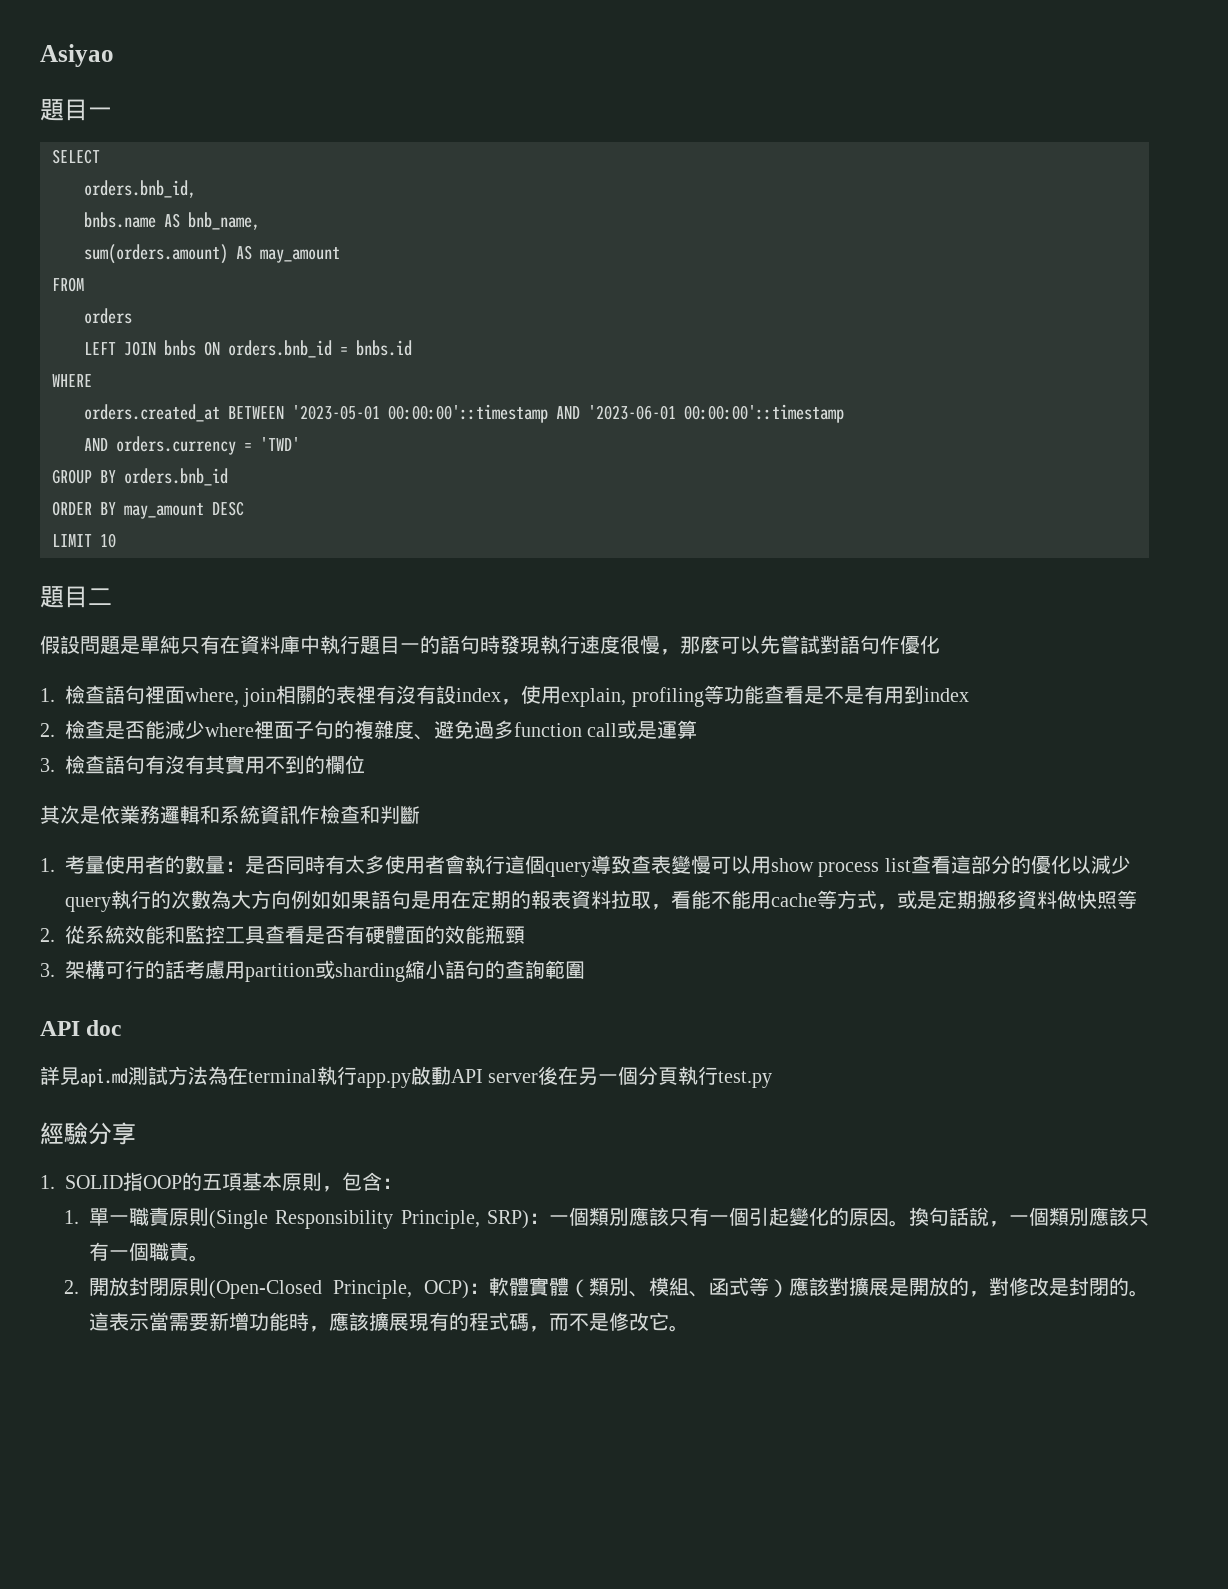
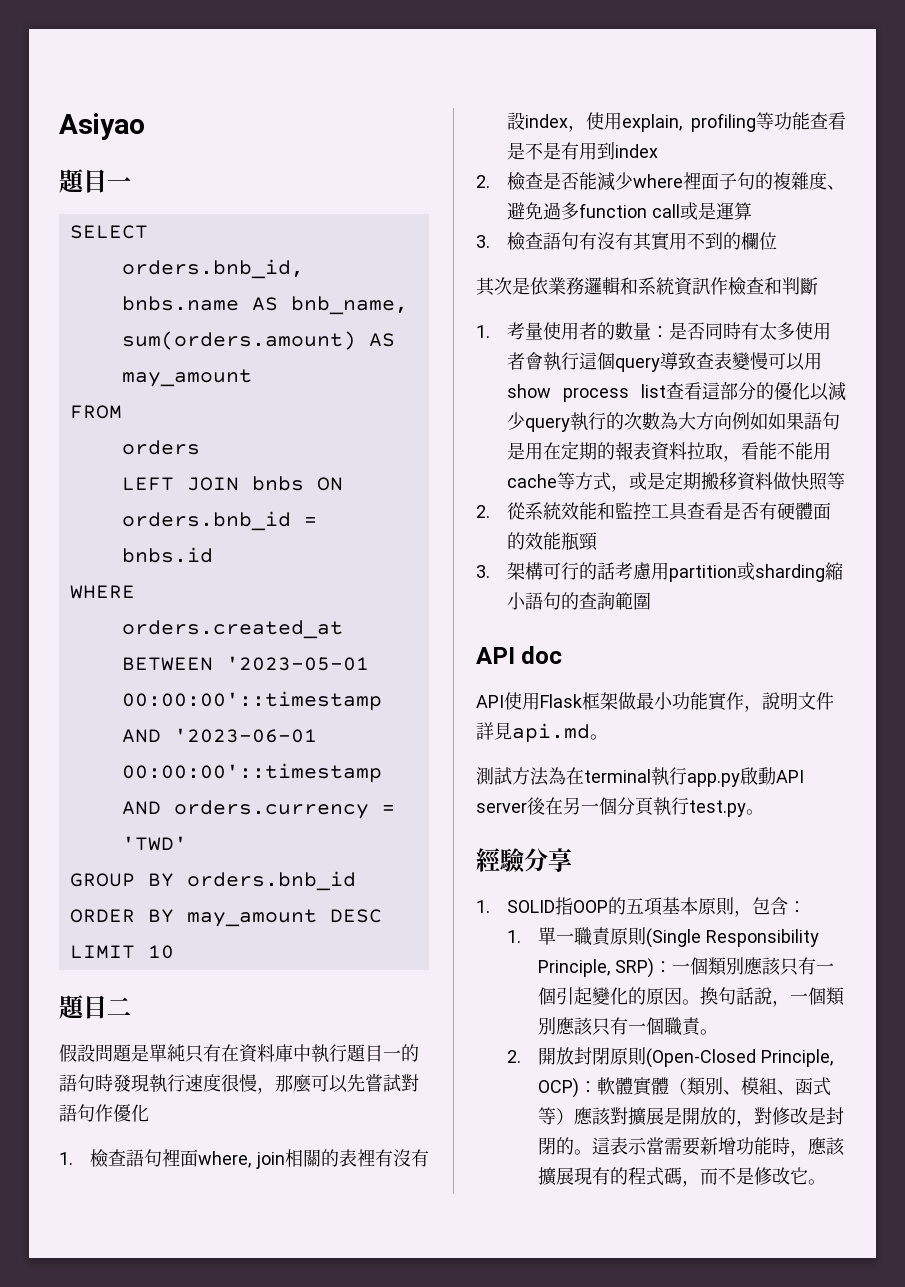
(122, 1028) none -> [476,692,834,712] API使用Flask框架做最小功能實作，說明文件
(128, 1077) none -> [590,734,608,740] 。 //
(773, 1079) none -> [746,809,764,815] 。

